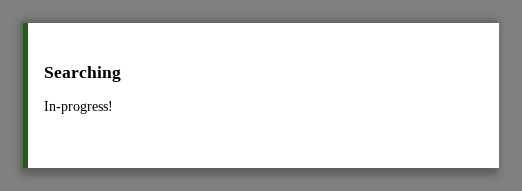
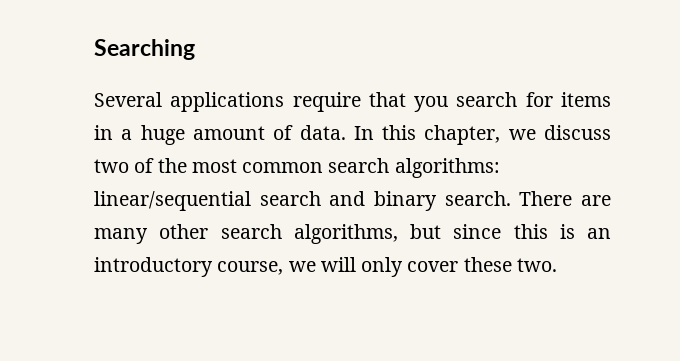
[44,101,113,114] In-progress! -> [94,92,611,112] [94,125,611,145] [94,158,500,178] [94,191,611,211] [94,224,611,244] [94,257,557,277] Several applications require that you search for items in a huge amount of data. In this chapter, we discuss two of the most common search algorithms: linear/sequential search and binary search. There are many other search algorithms, but since this is an introductory course, we will only cover these two.

